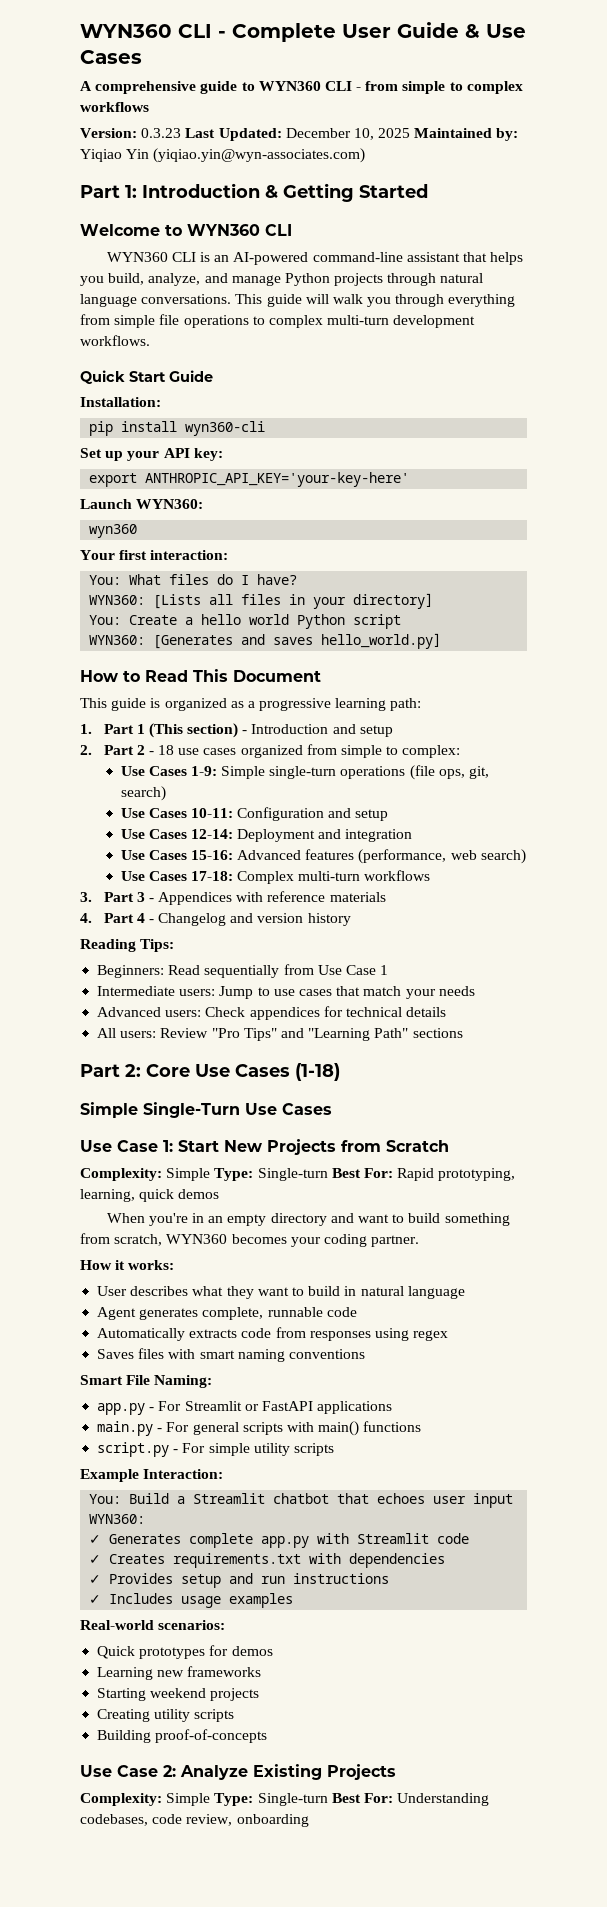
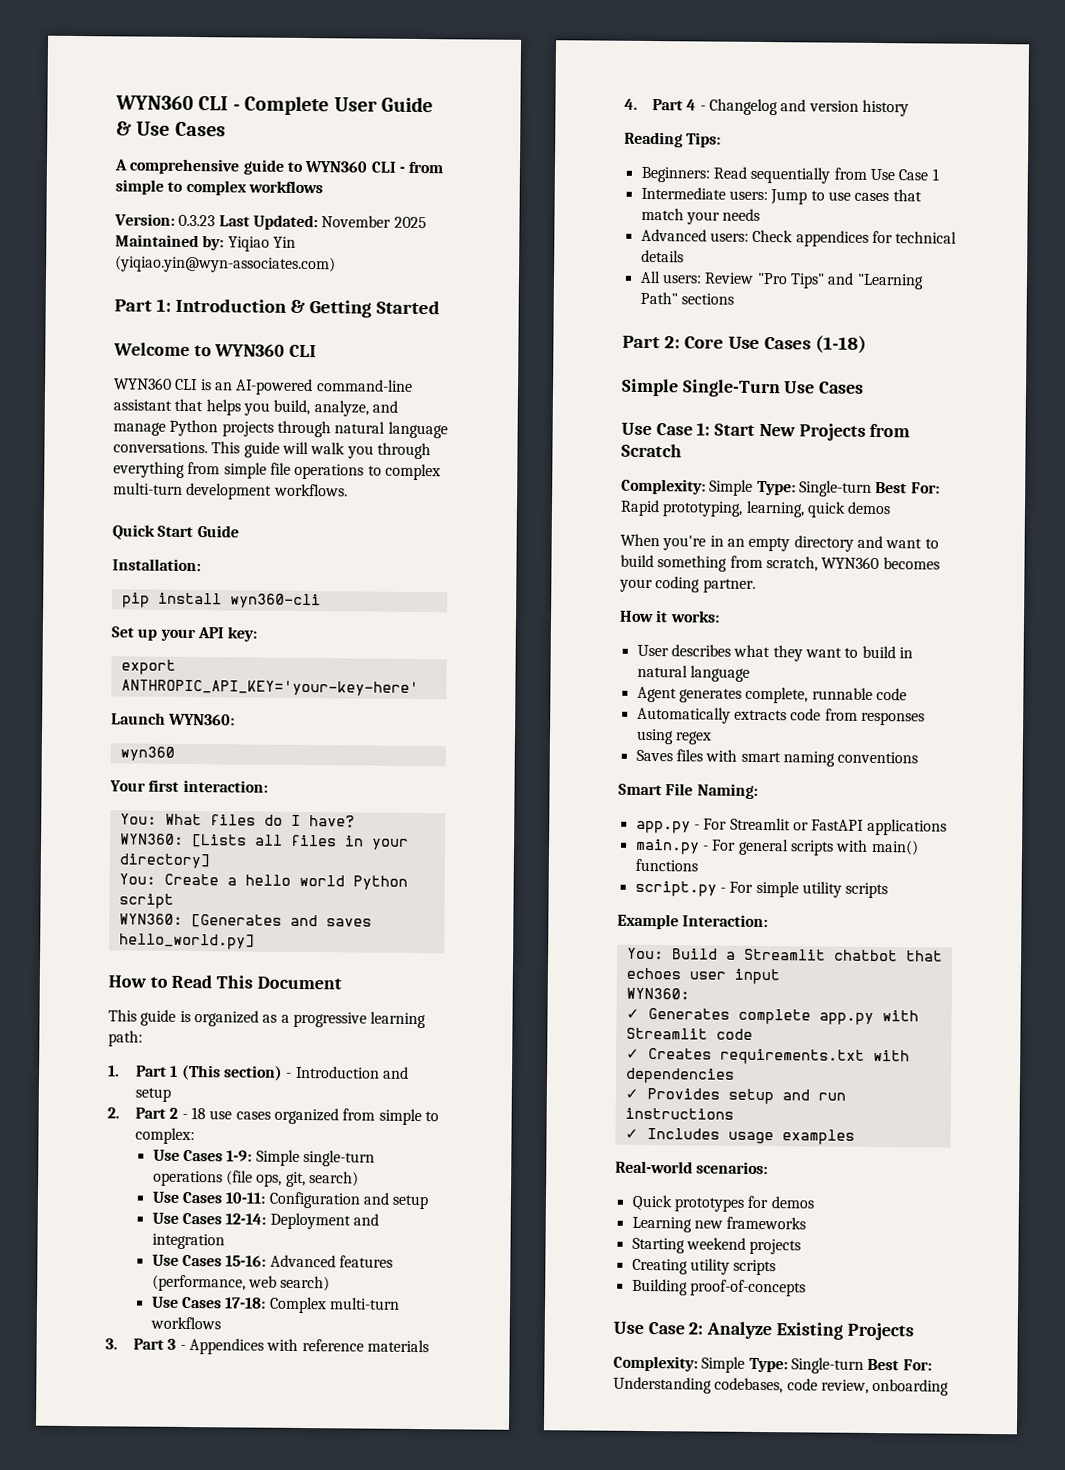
[285,128,374,140] December 10, -> [321,215,392,228] November

